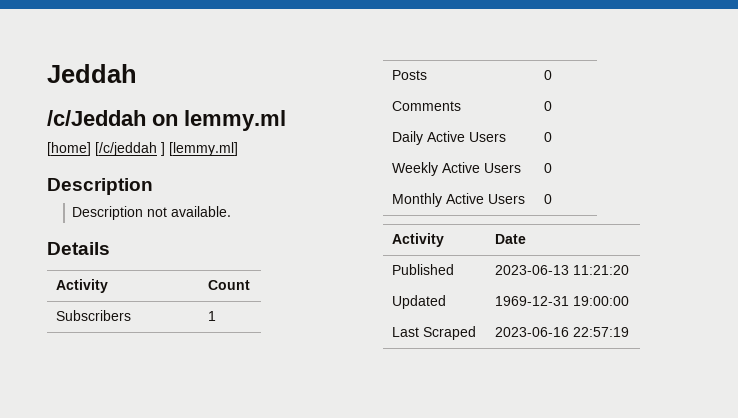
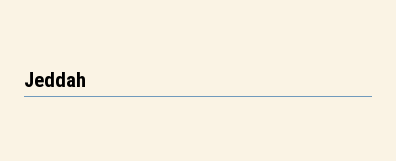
[47,110,286,131] [47,142,238,156] [47,178,153,195] [72,206,232,220] [47,242,110,255] [55,279,108,293] [207,280,250,290] [55,310,131,321] [207,311,216,321] [391,70,427,80] [543,70,552,80] [391,101,461,111] [543,101,552,111] [391,131,506,145] [543,132,552,142] [391,162,521,176] [543,163,552,173] [391,193,525,207] [543,194,552,204] [391,233,444,247] [494,234,526,244] [391,264,454,275] [494,265,629,275] [391,295,446,309] [494,296,629,306] [391,326,476,340] [494,327,629,337] // /c/Jeddah on lemmy.ml // [home] [/c/jeddah ] [lemmy.ml] // Description // Description not available. // Details // Activity | Count // Subscribers | 1 // Posts | 0 // Comments | 0 // Daily Active Users | 0 // Weekly Active Users | 0 // Monthly Active Users | 0 // Activity | Date // Published | 2023-06-13 11:21:20 // Updated | 1969-12-31 19:00:00 // Last Scraped | 2023-06-16 22:57:19 -> (86, 79) none

